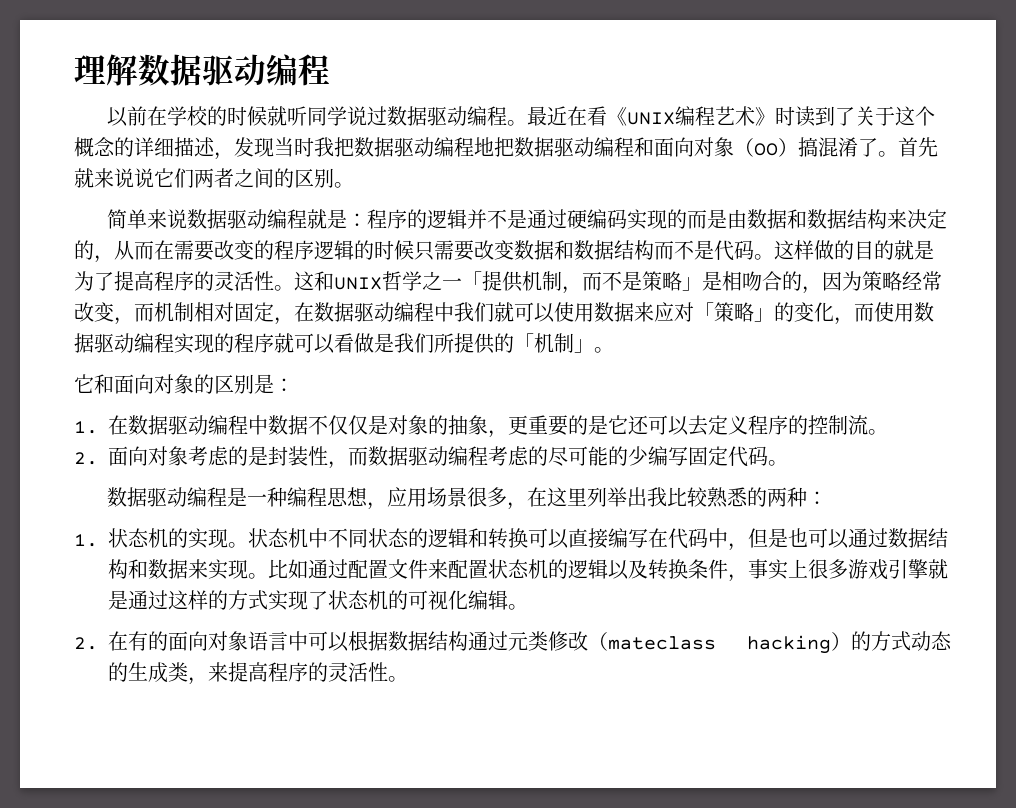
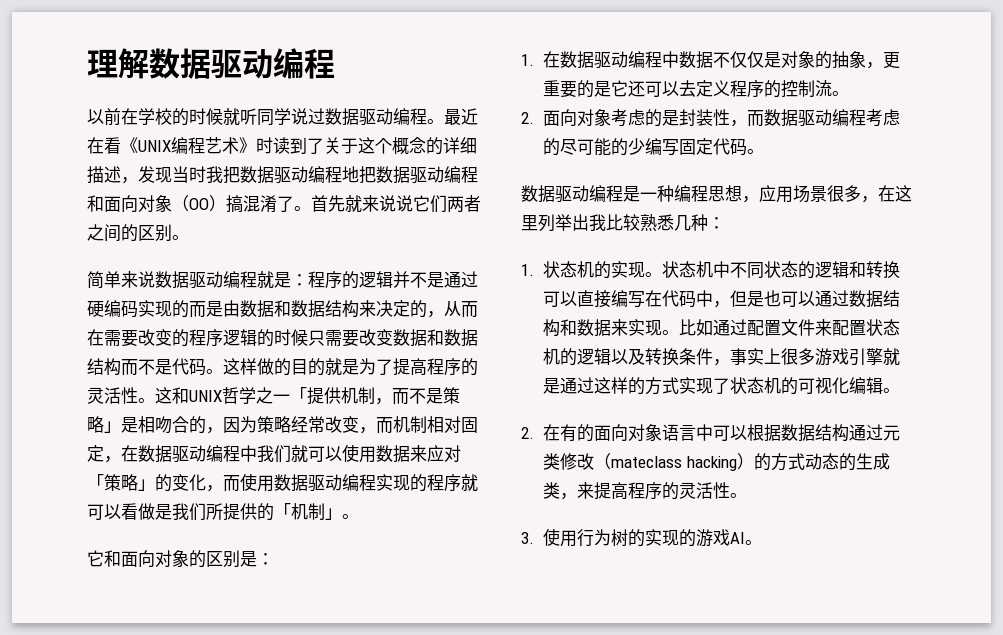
[747,487,788,507] 的两 -> [674,215,691,231] 几
(408, 679) none -> [521,528,762,547] // 3.使用行为树的实现的游戏AI。

